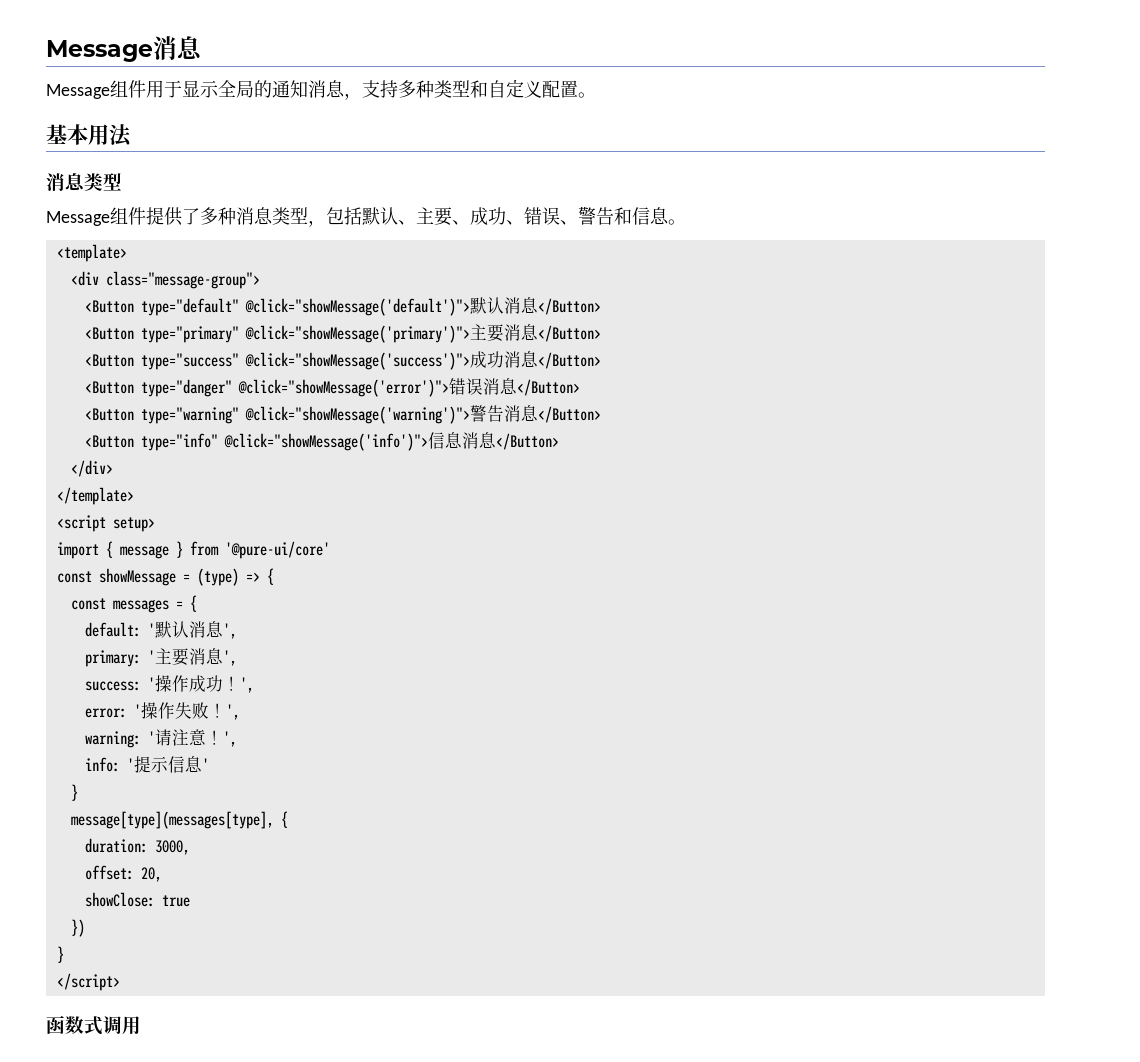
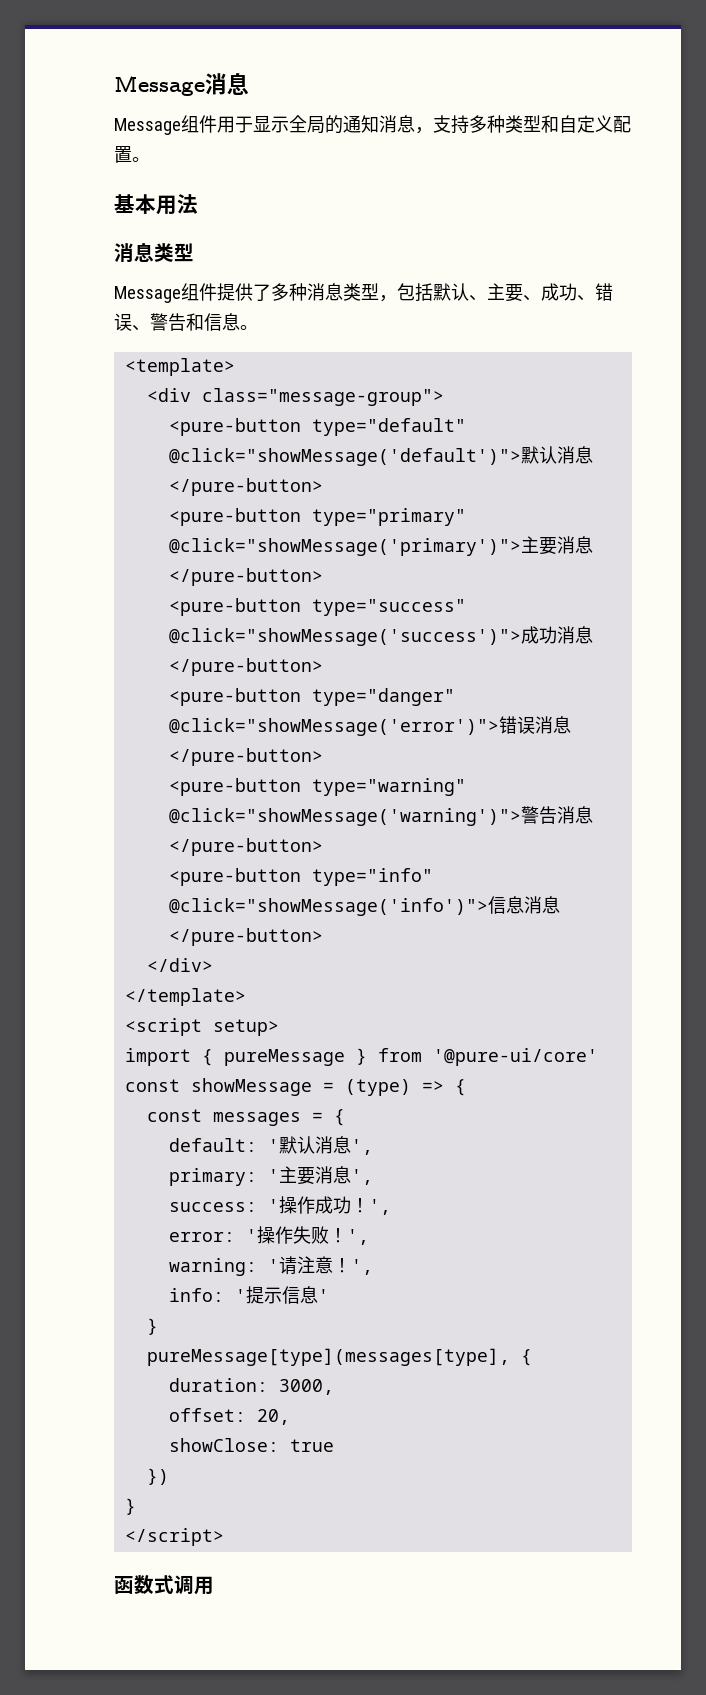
[84,300,134,313] <Button -> [168,418,301,436] <pure-button
[537,298,601,315] [84,327,134,340] </Button> // <Button -> [168,478,323,496] [168,508,301,526] </pure-button> // <pure-button
[537,325,601,342] [84,354,134,367] </Button> // <Button -> [168,568,323,586] [168,598,301,616] </pure-button> // <pure-button
[537,352,601,369] [84,381,134,394] </Button> // <Button -> [168,658,323,676] [168,688,301,706] </pure-button> // <pure-button
[516,379,580,396] [84,408,134,421] </Button> // <Button -> [168,748,323,766] [168,778,301,796] </pure-button> // <pure-button
[537,406,601,423] [84,435,134,448] </Button> // <Button -> [168,838,323,856] [168,868,301,886] </pure-button> // <pure-button
[495,433,559,450] </Button> -> [168,928,323,946] </pure-button>
[119,545,169,559] message -> [223,1049,345,1066] pureMessage
[70,811,274,829] message[type](messages[type], -> [146,1348,510,1366] pureMessage[type](messages[type],

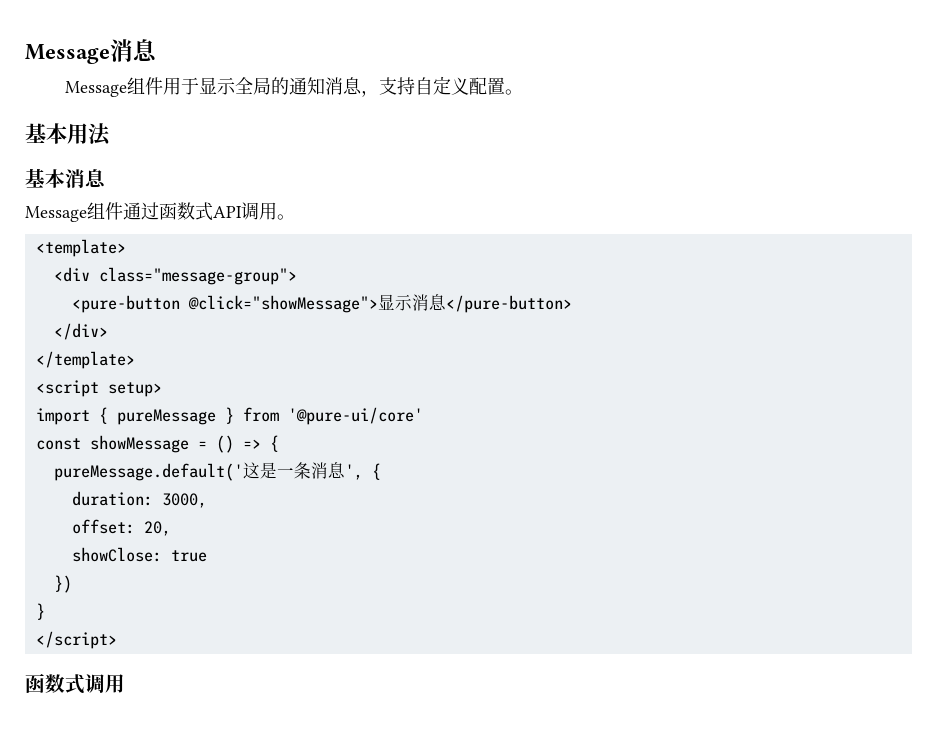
[469,115,559,133] 多种类型和 -> (415, 86) none
[114,242,194,263] [114,283,613,303] [114,313,240,331] 消息类型 // Message组件提供了多种消息类型，包括默认、主要、成功、错误、警告和信息 -> [25,168,106,188] [25,202,277,222] 基本消息 // Message组件通过函数式API调用
[311,418,466,436] [168,446,593,466] [168,478,323,496] [168,508,466,526] [168,536,593,556] [168,568,323,586] [168,598,466,616] [168,626,593,646] [168,658,323,676] [168,688,455,706] [168,716,571,736] [168,748,323,766] [168,778,466,796] [168,806,593,826] [168,838,323,856] [168,868,433,886] [168,896,524,916] type="default" @click="showMessage('default')">默认消息</pure-button> // <pure-button type="primary" @click="showMessage('primary')">主要消息</pure-button> // <pure-button type="success" @click="showMessage('success')">成功消息</pure-button> // <pure-button type="danger" @click="showMessage('error')">错误消息</pure-button> // <pure-button type="warning" @click="showMessage('warning')">警告消息</pure-button> // <pure-button type="info" @click="showMessage('info')">信息 -> [187,294,412,313] @click="showMessage">显示
[344,1079,411,1096] (type) -> [215,435,234,453] ()
[146,1109,345,1126] [168,1136,373,1155] [168,1166,373,1186] [168,1196,391,1215] [168,1226,369,1245] [168,1256,373,1276] [168,1286,329,1304] [146,1318,158,1335] [146,1348,510,1366] const messages = { // default: '默认消息', // primary: '主要消息', // success: '操作成功！', // error: '操作失败！', // warning: '请注意！', // info: '提示信息' // } // pureMessage[type](messages[type], -> [53,462,363,481] pureMessage.default('这是一条消息',

